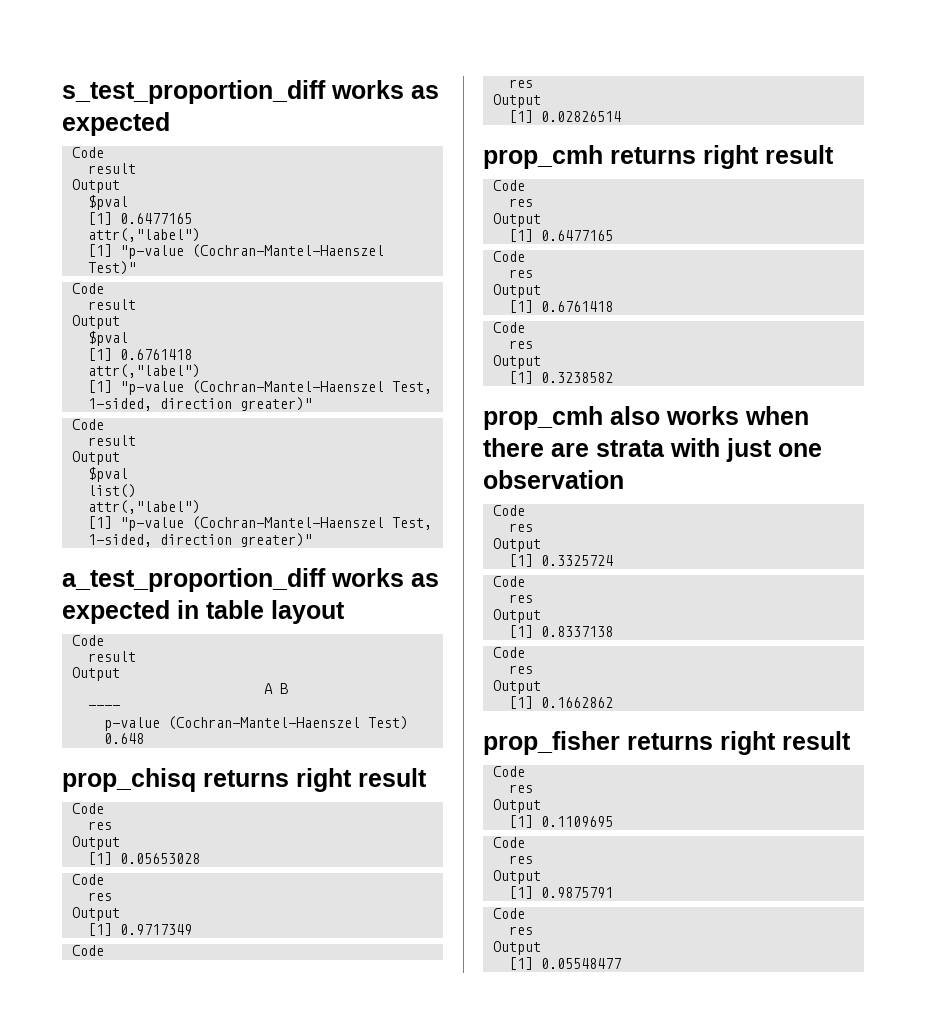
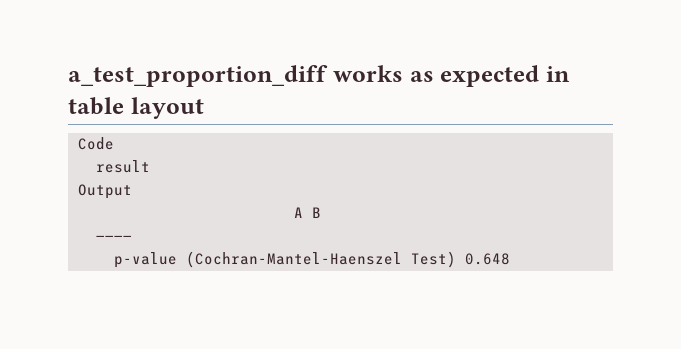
[62,80,439,104] [62,112,170,136] [71,147,104,158] [87,163,136,174] [71,179,120,193] [87,195,128,210] [87,212,192,225] [87,228,200,242] [87,244,384,259] [87,261,136,275] [71,283,104,294] [87,299,136,310] [71,315,120,329] [87,331,128,346] [87,348,192,361] [87,364,200,378] [87,380,432,395] [87,397,312,411] [71,419,104,430] [87,435,136,446] [71,451,120,465] [87,467,128,482] [87,484,136,498] [87,500,200,514] [87,516,432,531] [87,533,312,547] s_test_proportion_diff works as expected // Code // result // Output // $pval // [1] 0.6477165 // attr(,"label") // [1] "p-value (Cochran-Mantel-Haenszel Test)" // Code // result // Output // $pval // [1] 0.6761418 // attr(,"label") // [1] "p-value (Cochran-Mantel-Haenszel Test, 1-sided, direction greater)" // Code // result // Output // $pval // list() // attr(,"label") // [1] "p-value (Cochran-Mantel-Haenszel Test, 1-sided, direction greater)" // -> (68, 76) none
[62,768,427,792] [71,803,104,814] [87,821,112,830] [71,836,120,850] [87,852,200,865] [71,874,104,885] [87,892,112,901] [71,907,120,921] [87,923,192,936] [71,945,104,956] [508,79,533,88] [492,94,541,108] [508,110,621,123] [483,145,834,169] [492,180,525,191] [508,198,533,207] [492,213,541,227] [508,229,613,242] [492,251,525,262] [508,269,533,278] [492,284,541,298] [508,300,613,313] [492,322,525,333] [508,340,533,349] [492,355,541,369] [508,371,613,384] [483,406,809,430] [483,438,822,462] [483,470,624,489] [492,505,525,516] [508,523,533,532] [492,538,541,552] [508,554,613,567] [492,576,525,587] [508,594,533,603] [492,609,541,623] [508,625,613,638] [492,647,525,658] [508,665,533,674] [492,680,541,694] [508,696,613,709] [483,731,851,755] [492,766,525,777] [508,784,533,793] [492,799,541,813] [508,815,613,828] [492,837,525,848] [508,855,533,864] [492,870,541,884] [508,886,613,899] [492,908,525,919] [508,926,533,935] [492,941,541,955] [508,957,621,970] // prop_chisq returns right result // Code // res // Output // [1] 0.05653028 // Code // res // Output // [1] 0.9717349 // Code // res // Output // [1] 0.02826514 // prop_cmh returns right result // Code // res // Output // [1] 0.6477165 // Code // res // Output // [1] 0.6761418 // Code // res // Output // [1] 0.3238582 // prop_cmh also works when there are strata with just one observation // Code // res // Output // [1] 0.3325724 // Code // res // Output // [1] 0.8337138 // Code // res // Output // [1] 0.1662862 // prop_fisher returns right result // Code // res // Output // [1] 0.1109695 // Code // res // Output // [1] 0.9875791 // Code // res // Output // [1] 0.05548477 -> (510, 259) none

